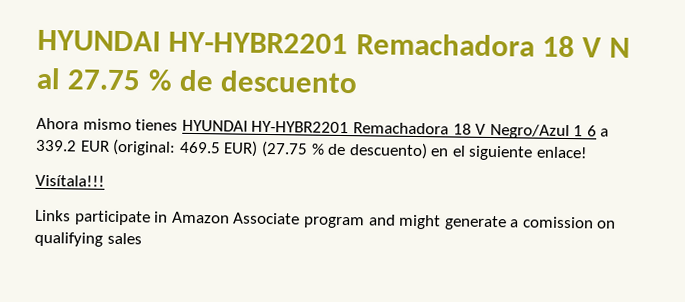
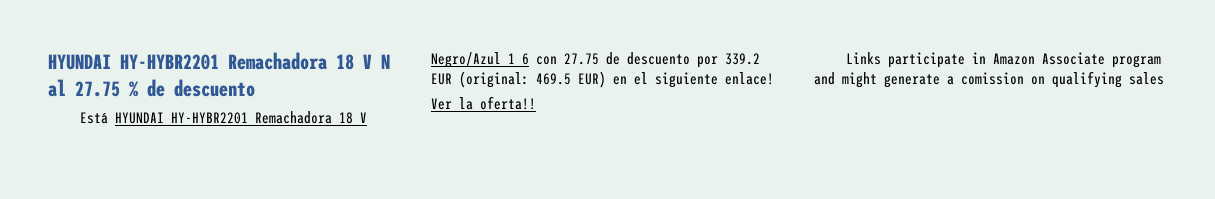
[36,117,179,131] Ahora mismo tienes -> [79,112,108,124] Está
[600,128,610,137] a -> [536,52,718,68] con 27.75 de descuento por
[260,140,428,160] (27.75 % de descuento) -> (606, 79) none
[35,174,105,187] Visítala!!! -> [431,96,536,110] Ver la oferta!!

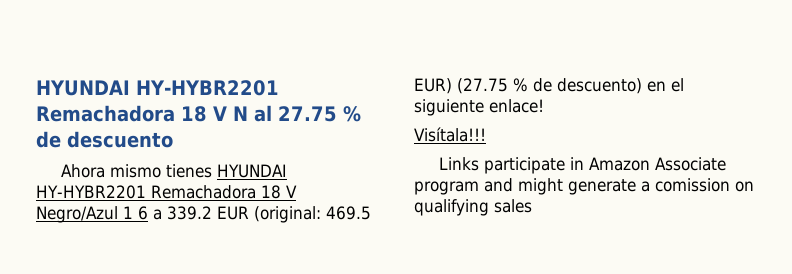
[79,112,108,124] Está -> [61,164,213,178] Ahora mismo tienes
[536,52,718,68] con 27.75 de descuento por -> [153,209,162,220] a
(606, 79) none -> [457,78,642,94] (27.75 % de descuento)
[431,96,536,110] Ver la oferta!! -> [414,127,486,142] Visítala!!!

